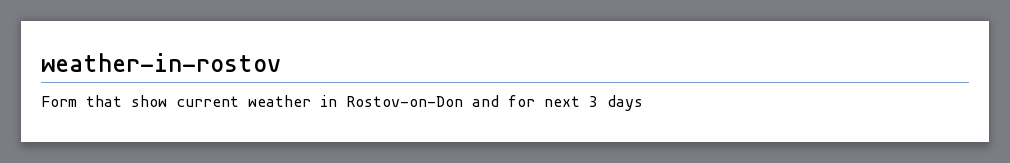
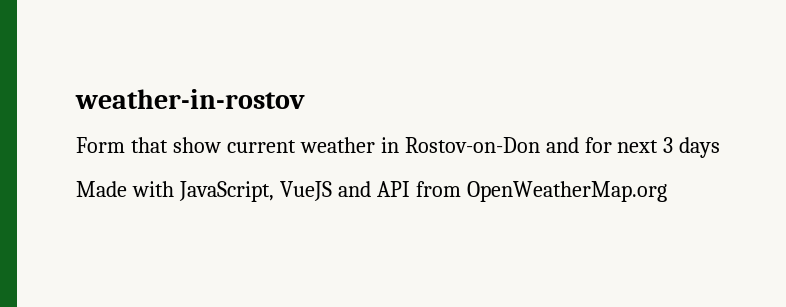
(643, 103) none -> [76,181,667,202] // Made with JavaScript, VueJS and API from OpenWeatherMap.org

